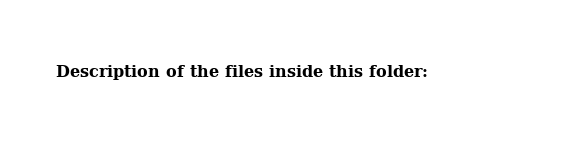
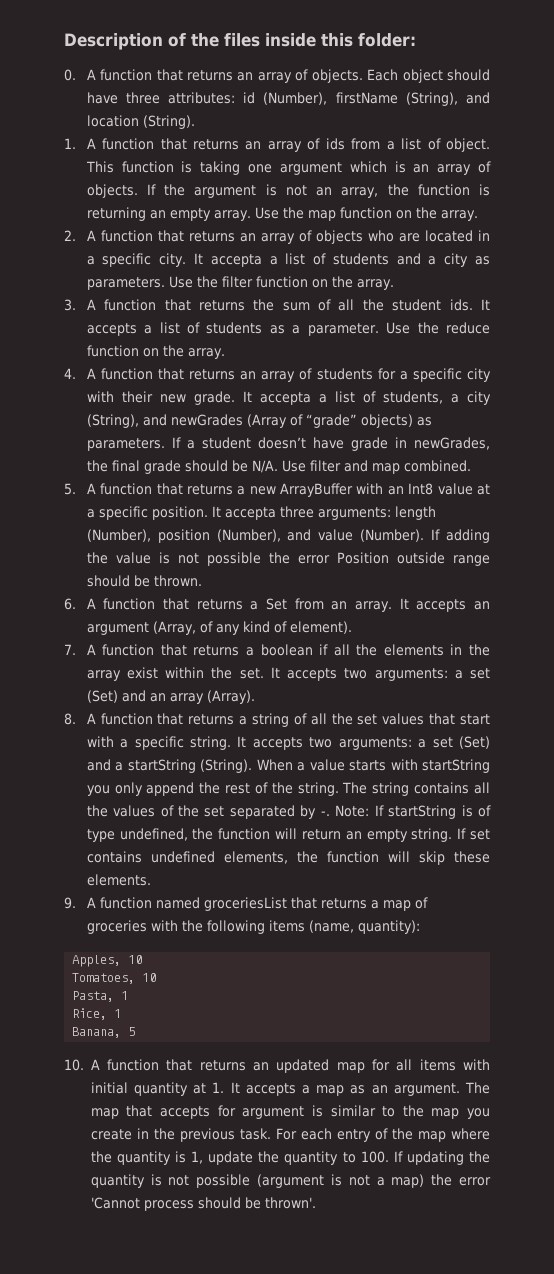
(428, 71) none -> [64,69,490,83] [86,92,490,106] [86,115,195,129] [64,138,490,152] [85,161,491,175] [86,184,490,198] [86,207,478,221] [64,230,490,244] [86,253,491,267] [86,276,394,290] [64,299,490,311] [86,322,490,336] [86,345,225,359] [64,368,492,382] [86,391,491,405] [86,414,432,428] [86,437,490,451] [86,460,471,474] [64,483,490,497] [86,506,436,520] [86,529,490,543] [86,552,491,566] [86,575,202,587] [64,598,491,612] [86,621,352,635] [64,644,491,656] [86,667,490,681] [86,690,255,704] [64,713,491,727] [86,736,490,750] [86,759,490,773] [86,782,490,796] [86,805,491,819] [86,828,490,842] [86,851,490,865] [86,874,151,886] [64,897,428,911] [86,920,420,934] [72,955,143,967] [72,973,157,984] [72,991,129,1002] [72,1008,122,1020] [72,1027,136,1038] [64,1059,490,1073] [90,1082,490,1096] [90,1105,490,1119] [90,1128,490,1142] [90,1151,491,1165] [90,1174,491,1188] [90,1197,316,1211] // 0. A function that returns an array of objects. Each object should have three attributes: id (Number), firstName (String), and location (String). // 1. A function that returns an array of ids from a list of object. This function is taking one argument which is an array of objects. If the argument is not an array, the function is returning an empty array. Use the map function on the array. // 2. A function that returns an array of objects who are located in a specific city. It accepta a list of students and a city as parameters. Use the filter function on the array. // 3. A function that returns the sum of all the student ids. It accepts a list of students as a parameter. Use the reduce function on the array. // 4. A function that returns an array of students for a specific city with their new grade. It accepta a list of students, a city (String), and newGrades (Array of “grade” objects) as parameters. If a student doesn’t have grade in newGrades, the final grade should be N/A. Use filter and map combined. // 5. A function that returns a new ArrayBuffer with an Int8 value at a specific position. It accepta three arguments: length (Number), position (Number), and value (Number). If adding the value is not possible the error Position outside range should be thrown. // 6. A function that returns a Set from an array. It accepts an argument (Array, of any kind of element). // 7. A function that returns a boolean if all the elements in the array exist within the set. It accepts two arguments: a set (Set) and an array (Array). // 8. A function that returns a string of all the set values that start with a specific string. It accepts two arguments: a set (Set) and a startString (String). When a value starts with startString you only append the rest of the string. The string contains all the values of the set separated by -. Note: If startString is of type undefined, the function will return an empty string. If set contains undefined elements, the function will skip these elements. // 9. A function named groceriesList that returns a map of groceries with the following items (name, quantity): // Apples, 10 // Tomatoes, 10 // Pasta, 1 // Rice, 1 // Banana, 5 // 10. A function that returns an updated map for all items with initial quantity at 1. It accepts a map as an argument. The map that accepts for argument is similar to the map you create in the previous task. For each entry of the map where the quantity is 1, update the quantity to 100. If updating the quantity is not possible (argument is not a map) the error 'Cannot process should be thrown'.

